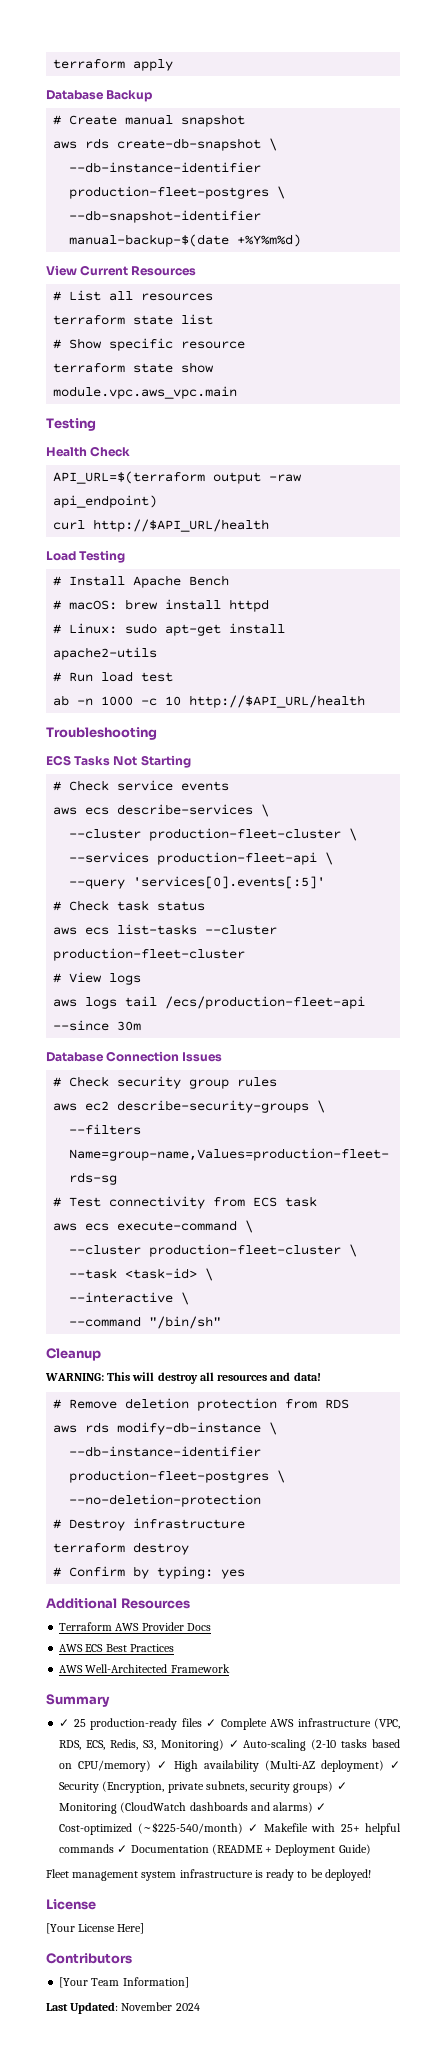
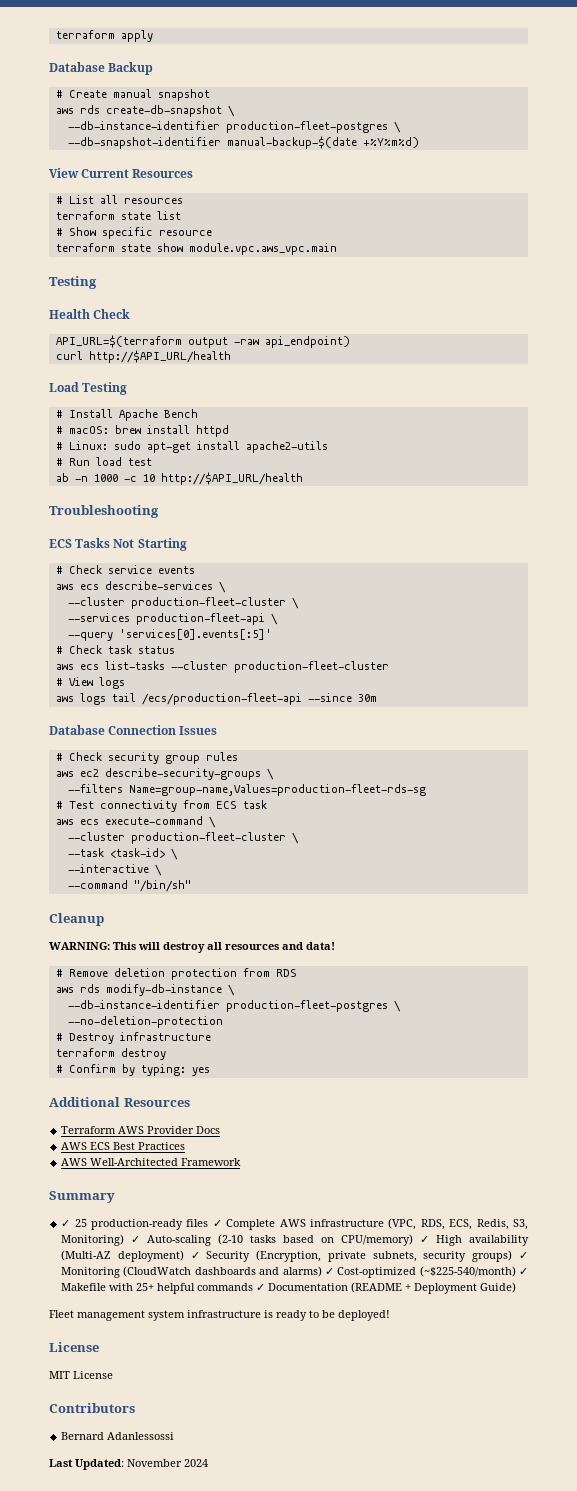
[46,1923,145,1934] [Your License Here] -> [49,1371,113,1379] MIT License
[59,1977,189,1988] [Your Team Information] -> [61,1432,175,1440] Bernard Adanlessossi

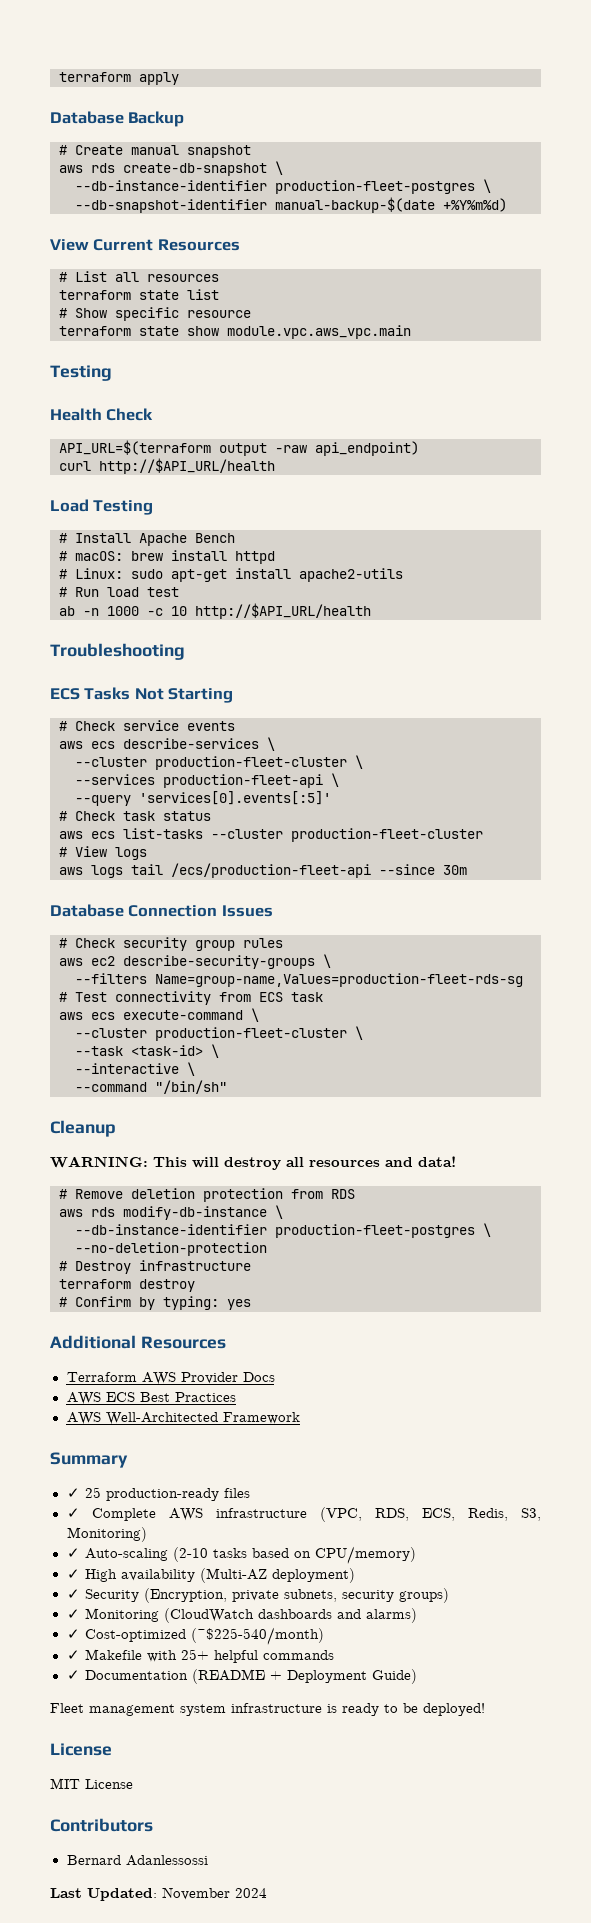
(209, 1223) none -> (250, 1493) //
(125, 1240) none -> (147, 1534) //
(414, 1240) none -> (416, 1555) //
(184, 1256) none -> (355, 1575) //
(513, 1256) none -> (449, 1595) //
(322, 1271) none -> (417, 1615) //
(516, 1271) none -> (324, 1636) //
(254, 1287) none -> (334, 1655) //

